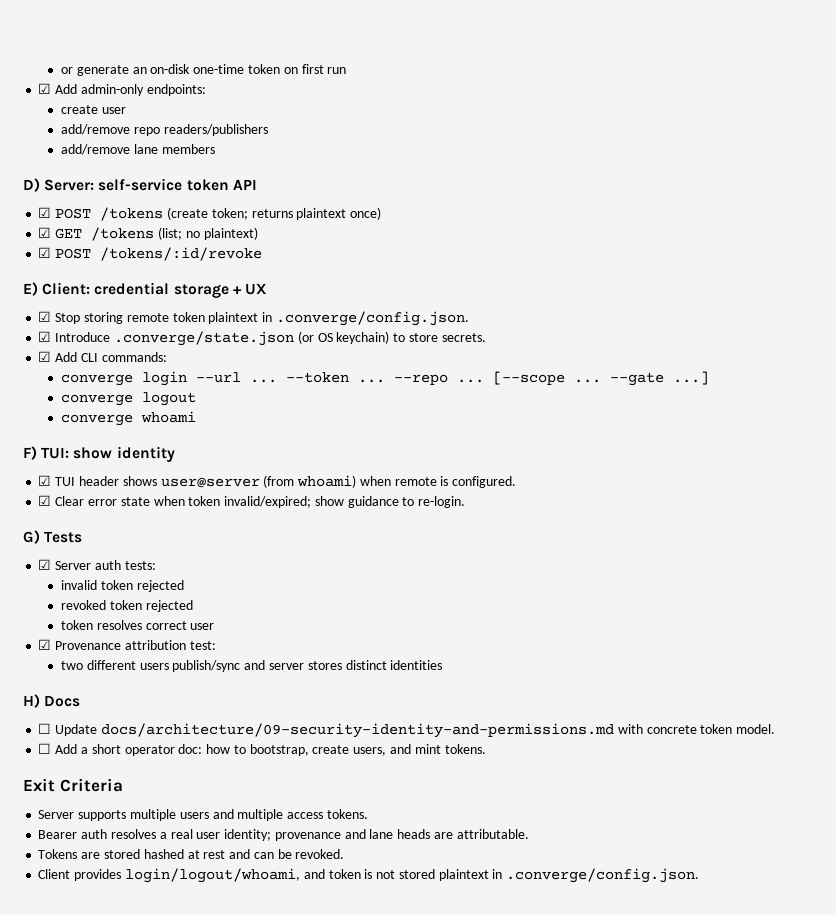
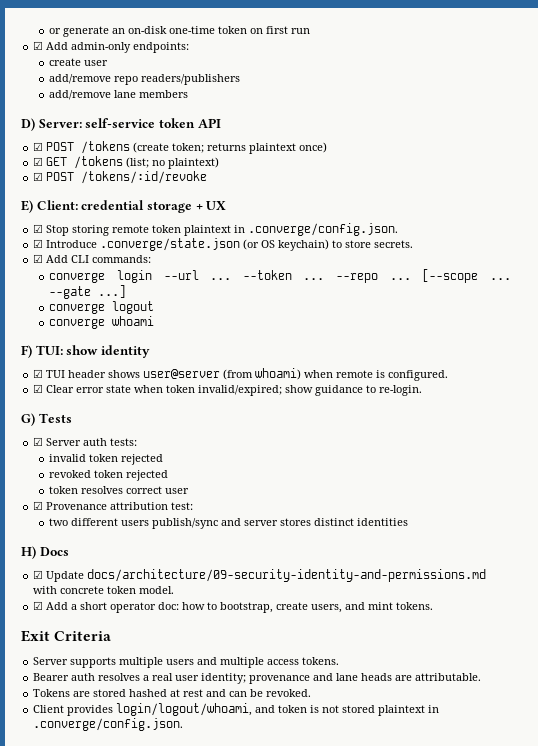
[38,723,52,734] ☐ -> [33,570,44,579] ☑
[38,743,52,754] ☐ -> [33,601,44,610] ☑

